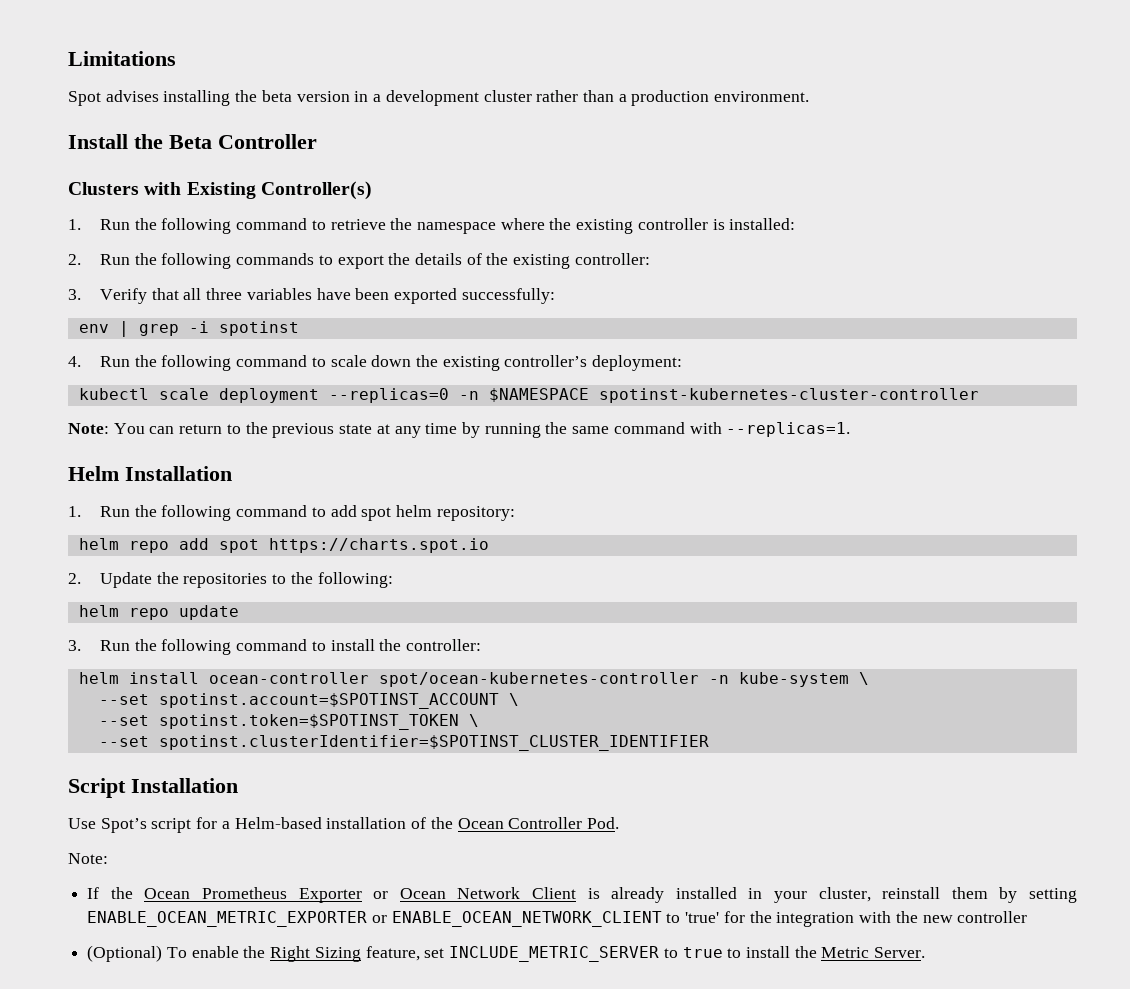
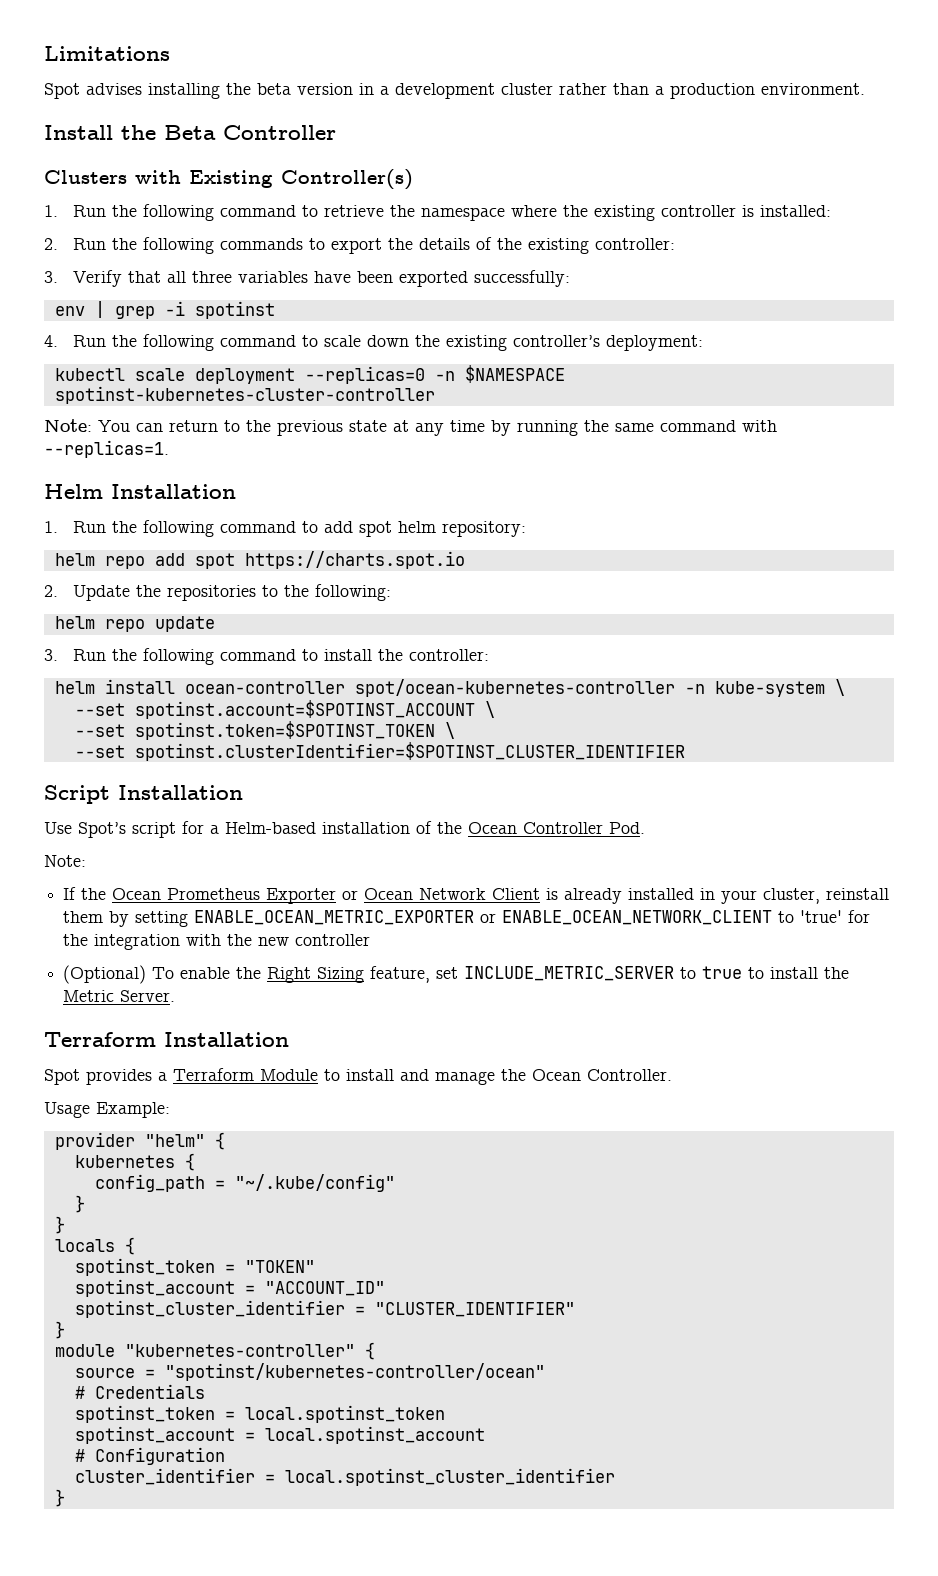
(926, 952) none -> [44,1032,289,1047] [44,1068,672,1085] [44,1102,170,1118] [54,1132,225,1150] [74,1153,195,1171] [94,1174,395,1192] [74,1195,85,1213] [54,1216,65,1234] [54,1237,135,1255] [74,1258,315,1276] [74,1279,385,1297] [74,1300,575,1318] [54,1321,65,1339] [54,1342,375,1360] [74,1363,545,1381] [74,1384,205,1399] [74,1405,445,1423] [74,1426,485,1444] [74,1447,225,1465] [74,1468,615,1486] [54,1489,65,1507] // Terraform Installation // Spot provides a Terraform Module to install and manage the Ocean Controller. // Usage Example: // provider "helm" { // kubernetes { // config_path = "~/.kube/config" // } // } // locals { // spotinst_token = "TOKEN" // spotinst_account = "ACCOUNT_ID" // spotinst_cluster_identifier = "CLUSTER_IDENTIFIER" // } // module "kubernetes-controller" { // source = "spotinst/kubernetes-controller/ocean" // # Credentials // spotinst_token = local.spotinst_token // spotinst_account = local.spotinst_account // # Configuration // cluster_identifier = local.spotinst_cluster_identifier // }

